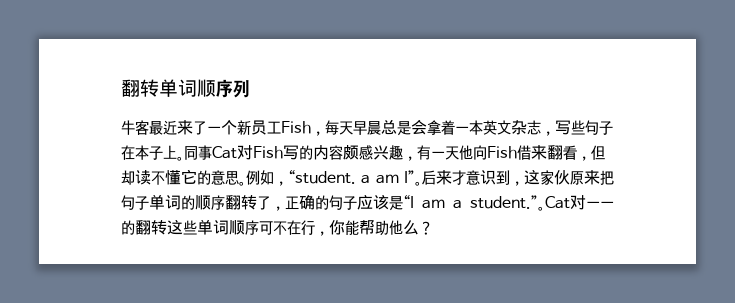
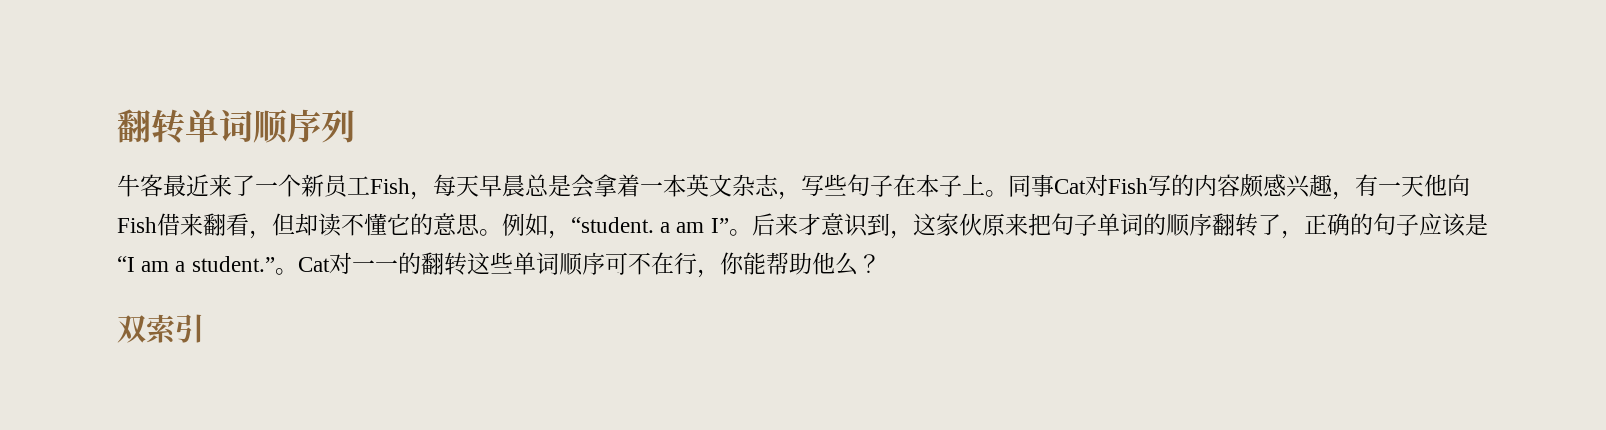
(433, 228) none -> [117,314,204,343] // 双索引

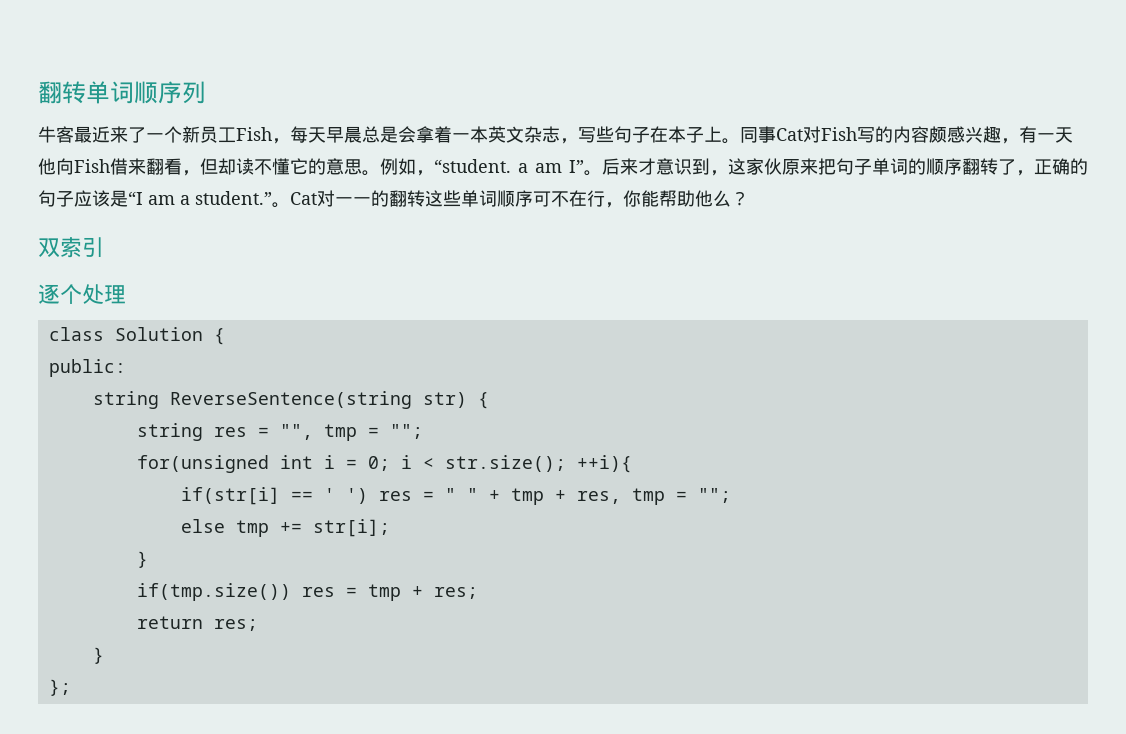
(204, 328) none -> [38,284,126,304] [48,327,225,345] [48,359,126,377] [92,391,489,409] [136,423,423,441] [136,455,632,473] [180,487,731,505] [180,519,390,537] [136,551,148,568] [136,583,478,601] [136,616,258,631] [92,647,104,664] [48,679,71,696] // 逐个处理 // class Solution { // public: // string ReverseSentence(string str) { // string res = "", tmp = ""; // for(unsigned int i = 0; i < str.size(); ++i){ // if(str[i] == ' ') res = " " + tmp + res, tmp = ""; // else tmp += str[i]; // } // if(tmp.size()) res = tmp + res; // return res; // } // };

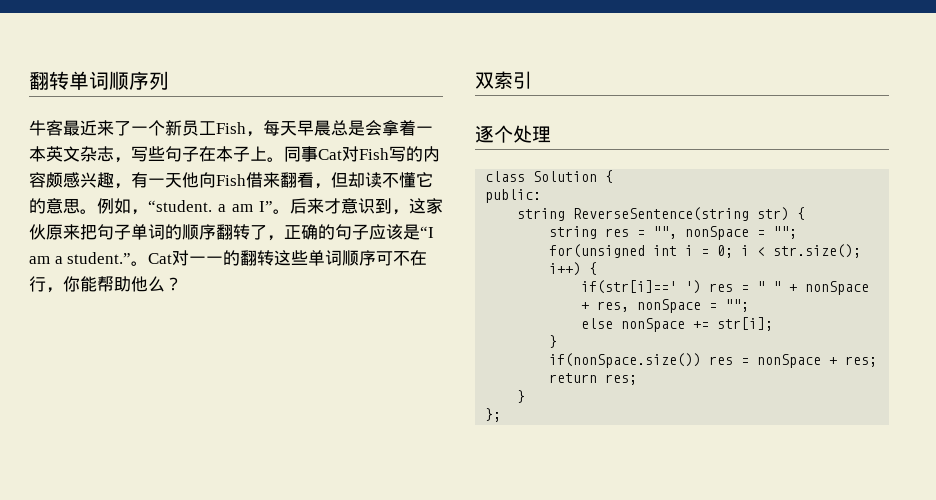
[323,424,357,441] tmp -> [685,226,750,240] nonSpace
[576,455,632,473] [180,487,335,505] ++i){ // if(str[i] == ' -> [549,262,598,276] [581,280,678,294] i++) { // if(str[i]=='
[510,488,544,505] tmp -> [805,281,870,295] nonSpace
[631,488,665,505] tmp -> [637,299,702,313] nonSpace
[235,520,269,537] tmp -> [621,318,686,332] nonSpace
[136,583,401,601] if(tmp.size()) res = tmp -> [549,353,822,368] if(nonSpace.size()) res = nonSpace

